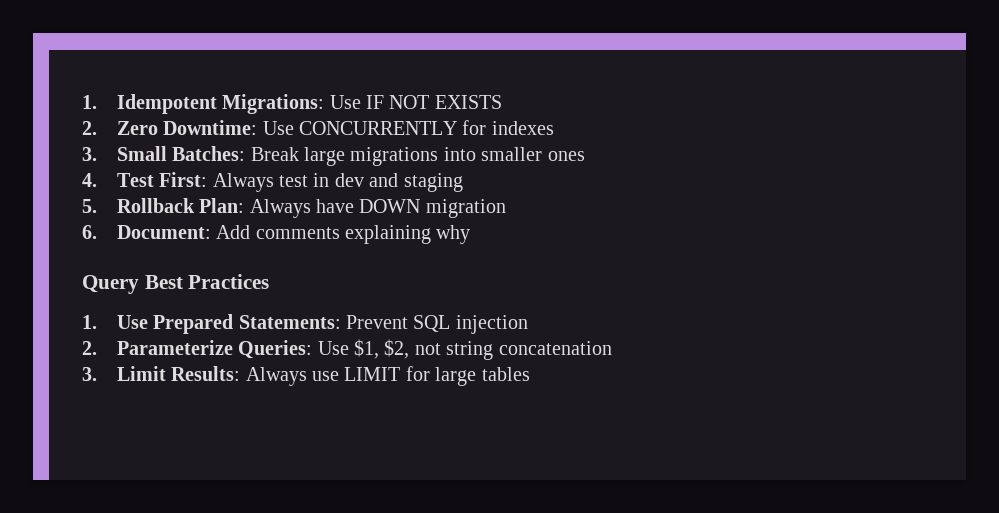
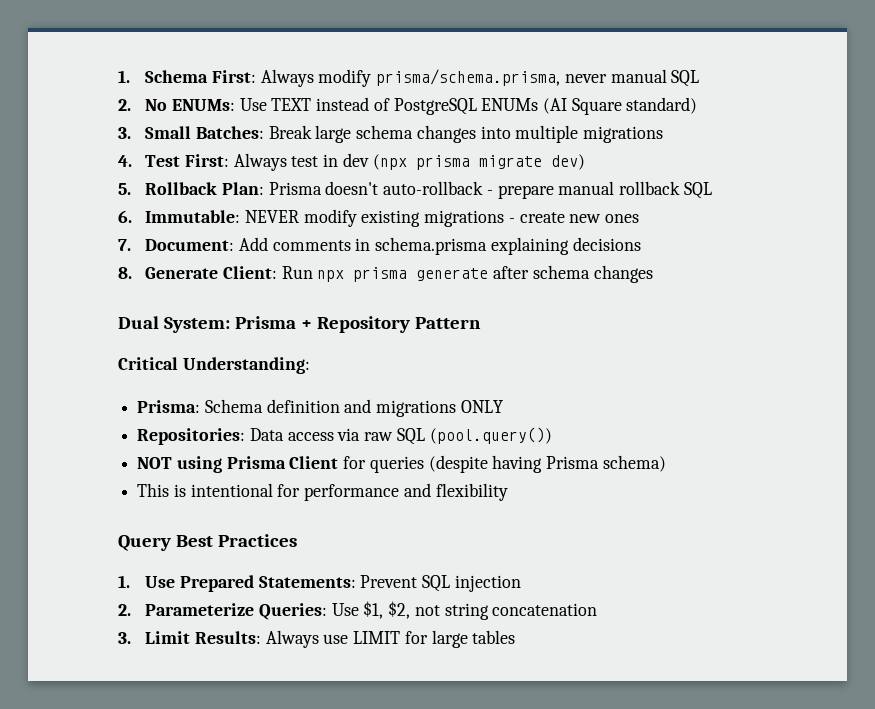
[82,94,502,114] [82,120,554,135] 1. Idempotent Migrations: Use IF NOT EXISTS // 2. Zero Downtime: Use CONCURRENTLY for indexes -> [118,69,700,87] [118,97,698,115] 1. Schema First: Always modify prisma/schema.prisma, never manual SQL // 2. No ENUMs: Use TEXT instead of PostgreSQL ENUMs (AI Square standard)
[350,147,585,166] migrations into smaller ones -> [356,125,664,143] schema changes into multiple migrations
[369,173,463,192] and staging -> [372,154,585,170] (npx prisma migrate dev)
[249,199,506,218] [82,225,471,244] Always have DOWN migration // 6. Document: Add comments explaining why -> [268,181,712,199] [118,209,640,227] [118,237,641,255] [118,265,653,283] [118,316,481,333] [118,357,310,374] [137,399,503,417] [137,427,552,445] [137,455,666,473] [137,483,508,501] Prisma doesn't auto-rollback - prepare manual rollback SQL // 6. Immutable: NEVER modify existing migrations - create new ones // 7. Document: Add comments in schema.prisma explaining decisions // 8. Generate Client: Run npx prisma generate after schema changes // Dual System: Prisma + Repository Pattern // Critical Understanding: // Prisma: Schema definition and migrations ONLY // Repositories: Data access via raw SQL (pool.query()) // NOT using Prisma Client for queries (despite having Prisma schema) // This is intentional for performance and flexibility

